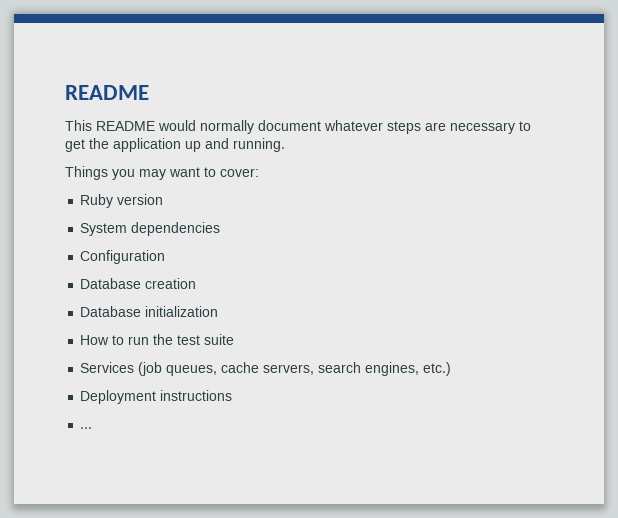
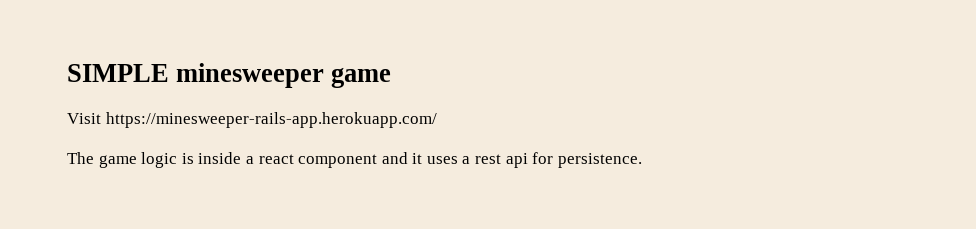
[65,85,149,100] [65,120,531,134] [65,138,285,152] [65,166,259,180] [80,194,164,208] [80,222,221,236] [80,250,166,264] [80,278,197,289] [80,306,219,317] [80,334,235,345] [80,362,452,376] [80,390,233,404] [80,427,93,429] README // This README would normally document whatever steps are necessary to get the application up and running. // Things you may want to cover: // Ruby version // System dependencies // Configuration // Database creation // Database initialization // How to run the test suite // Services (job queues, cache servers, search engines, etc.) // Deployment instructions // ... -> [67,63,392,88] [67,112,437,128] [67,152,642,168] SIMPLE minesweeper game // Visit https://minesweeper-rails-app.herokuapp.com/ // The game logic is inside a react component and it uses a rest api for persistence.

